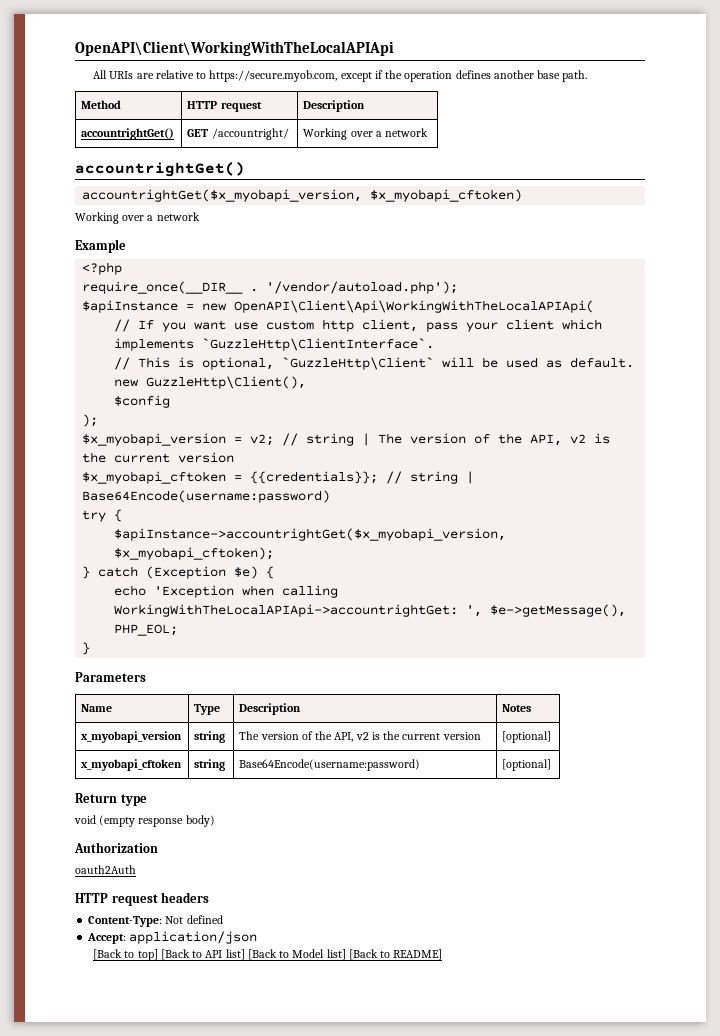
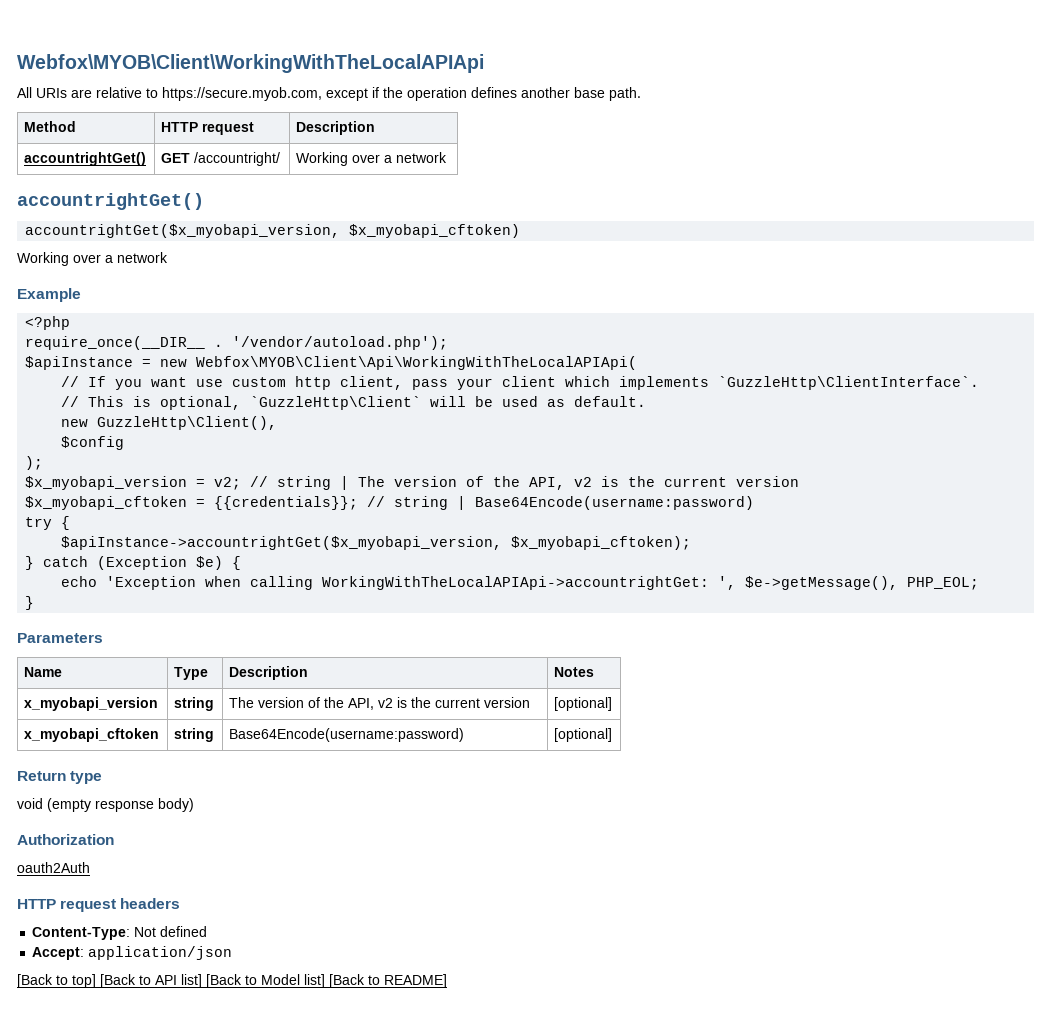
[75,41,394,56] OpenAPI\Client\WorkingWithTheLocalAPIApi -> [17,54,484,73] Webfox\MYOB\Client\WorkingWithTheLocalAPIApi
[234,300,595,313] OpenAPI\Client\Api\WorkingWithTheLocalAPIApi( -> [196,356,638,370] Webfox\MYOB\Client\Api\WorkingWithTheLocalAPIApi(

